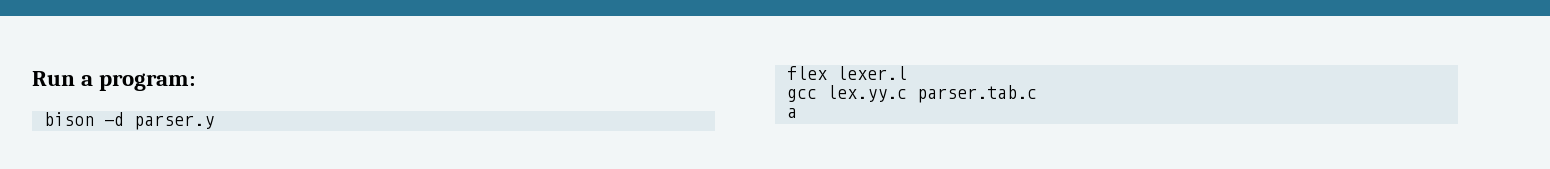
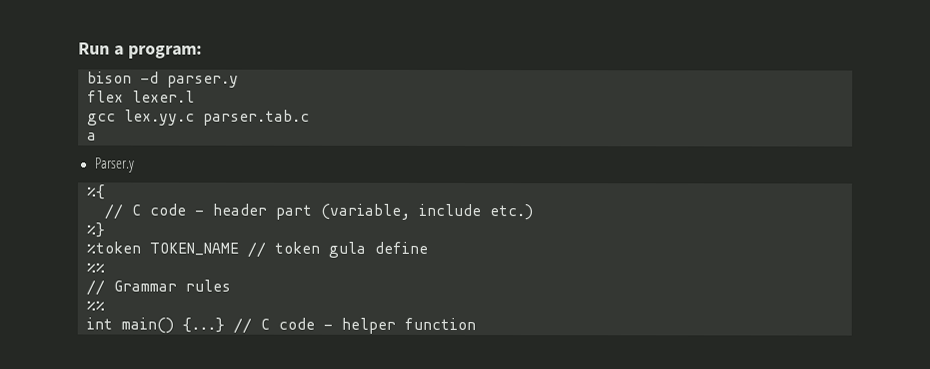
(798, 113) none -> [94,157,135,173] [86,184,105,200] [104,203,533,221] [86,222,105,238] [86,241,428,258] [86,262,105,273] [86,279,231,296] [86,300,105,311] [86,317,476,334] // Parser.y // %{ // // C code - header part (variable, include etc.) // %} // %token TOKEN_NAME // token gula define // %% // // Grammar rules // %% // int main() {...} // C code - helper function

